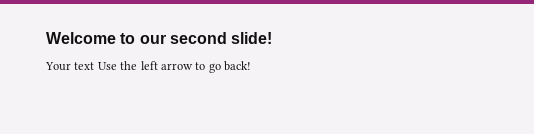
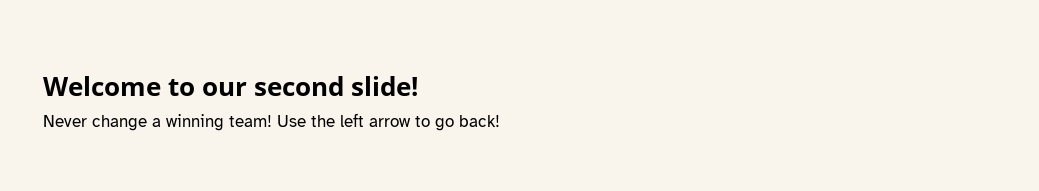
[45,62,95,71] Your text -> [43,114,272,131] Never change a winning team!

